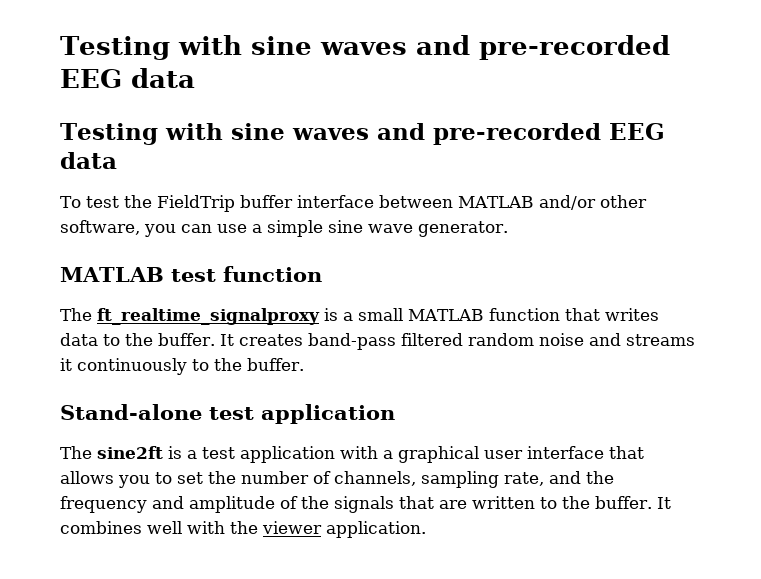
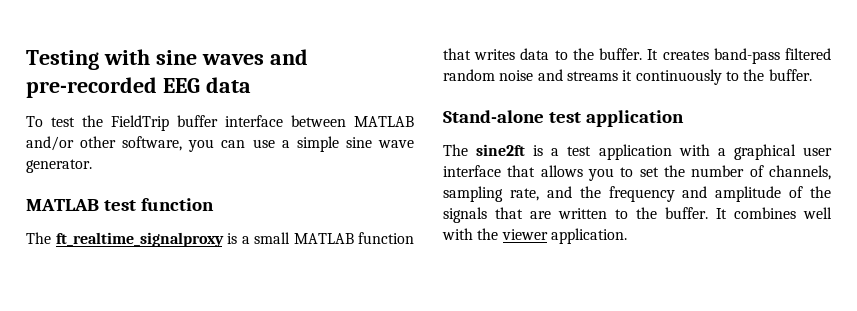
[60,35,670,60] [60,68,195,88] [60,123,665,145] [60,152,117,169] Testing with sine waves and pre-recorded EEG data // Testing with sine waves and pre-recorded EEG data -> [26,49,308,70] [26,77,251,98] Testing with sine waves and pre-recorded EEG data

